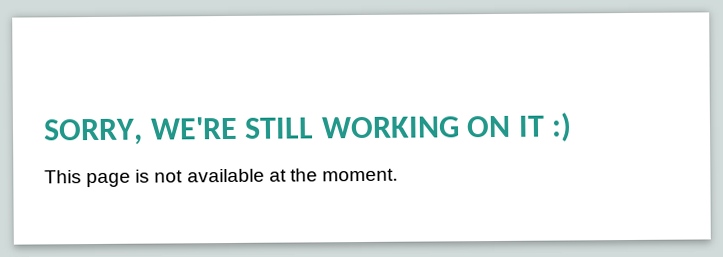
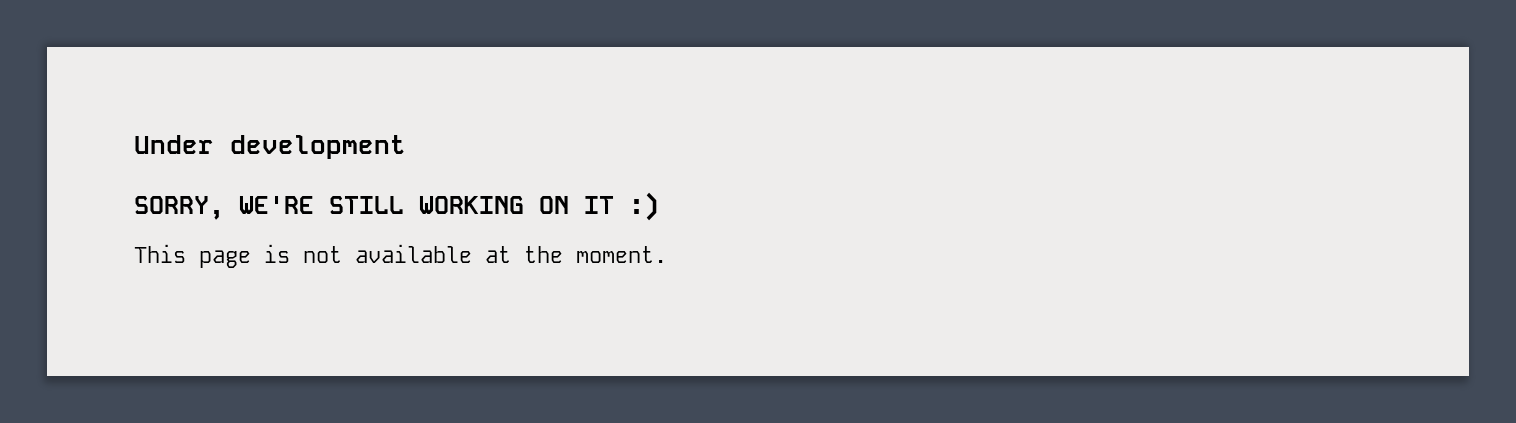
(43, 132) none -> [134,135,406,159] Under development //

